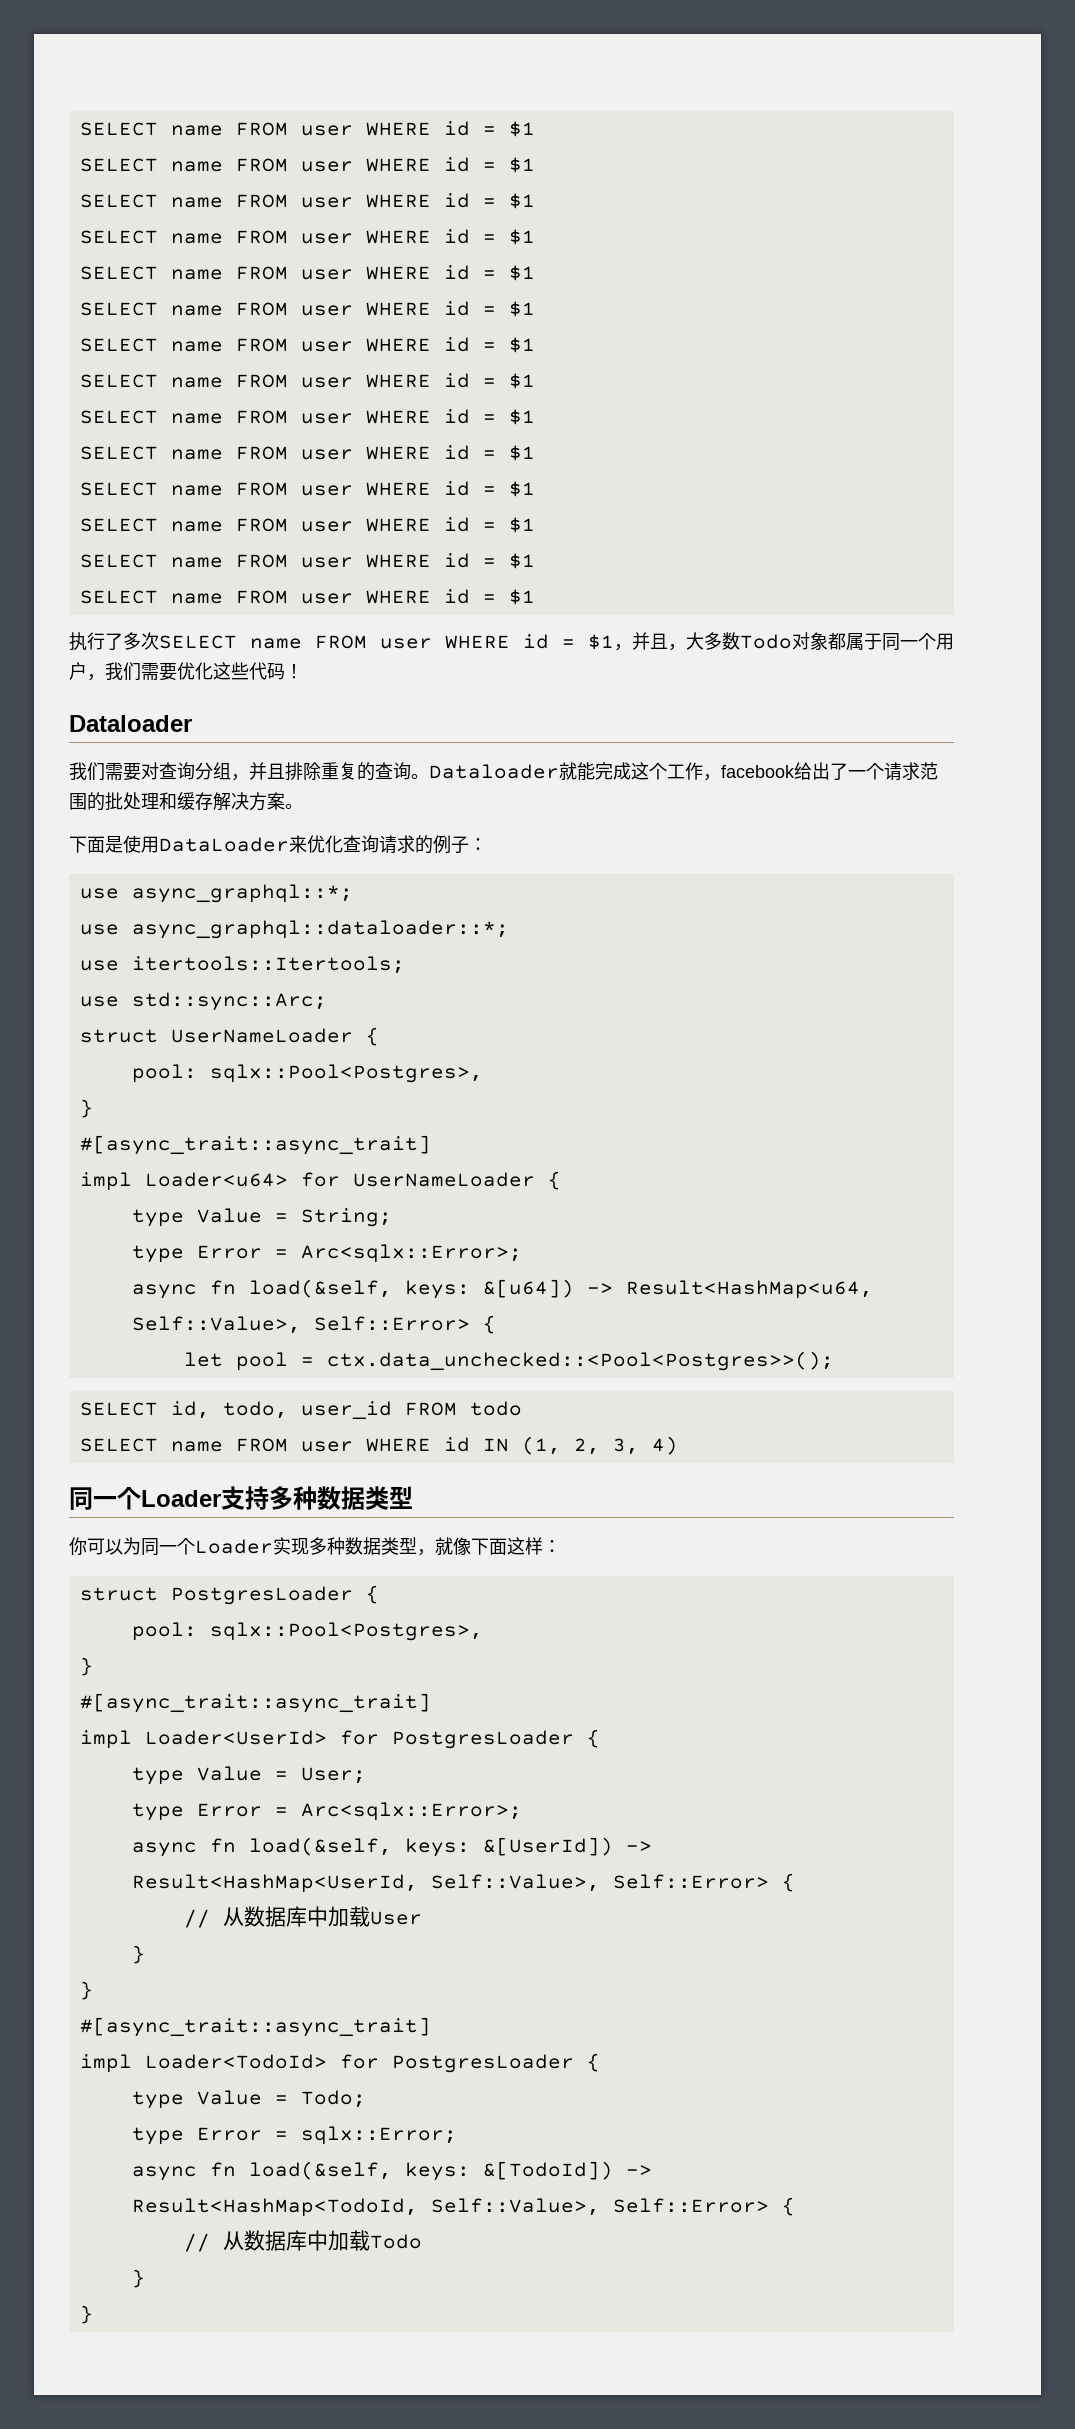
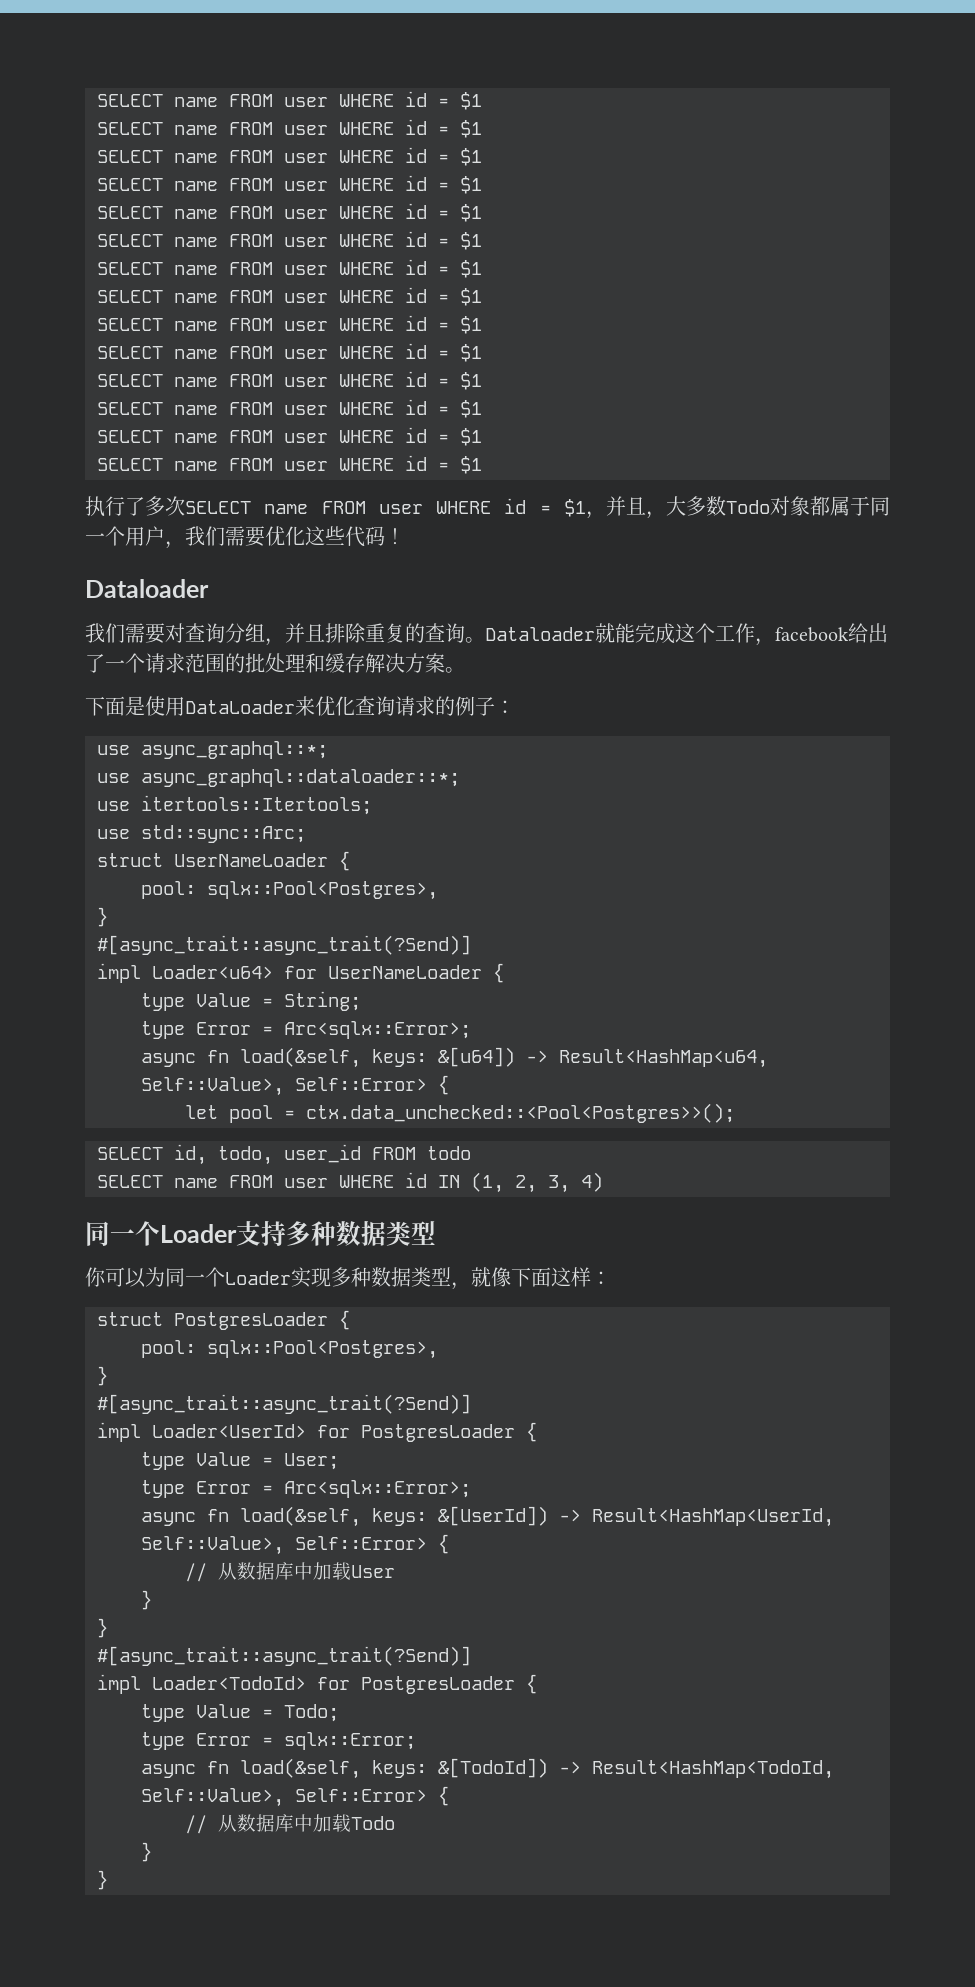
[79,1135,431,1155] #[async_trait::async_trait] -> [97,935,471,955] #[async_trait::async_trait(?Send)]
[79,1693,431,1713] #[async_trait::async_trait] -> [97,1394,471,1414] #[async_trait::async_trait(?Send)]
[79,2017,431,2037] #[async_trait::async_trait] -> [97,1646,471,1666] #[async_trait::async_trait(?Send)]

